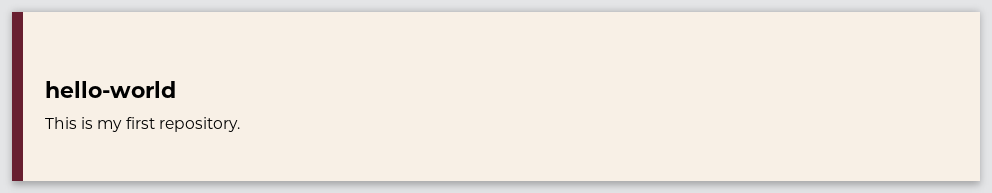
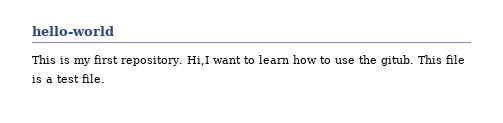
(240, 124) none -> [186,55,465,66] [32,74,105,83] Hi,I want to learn how to use the gitub. This file is a test file.

